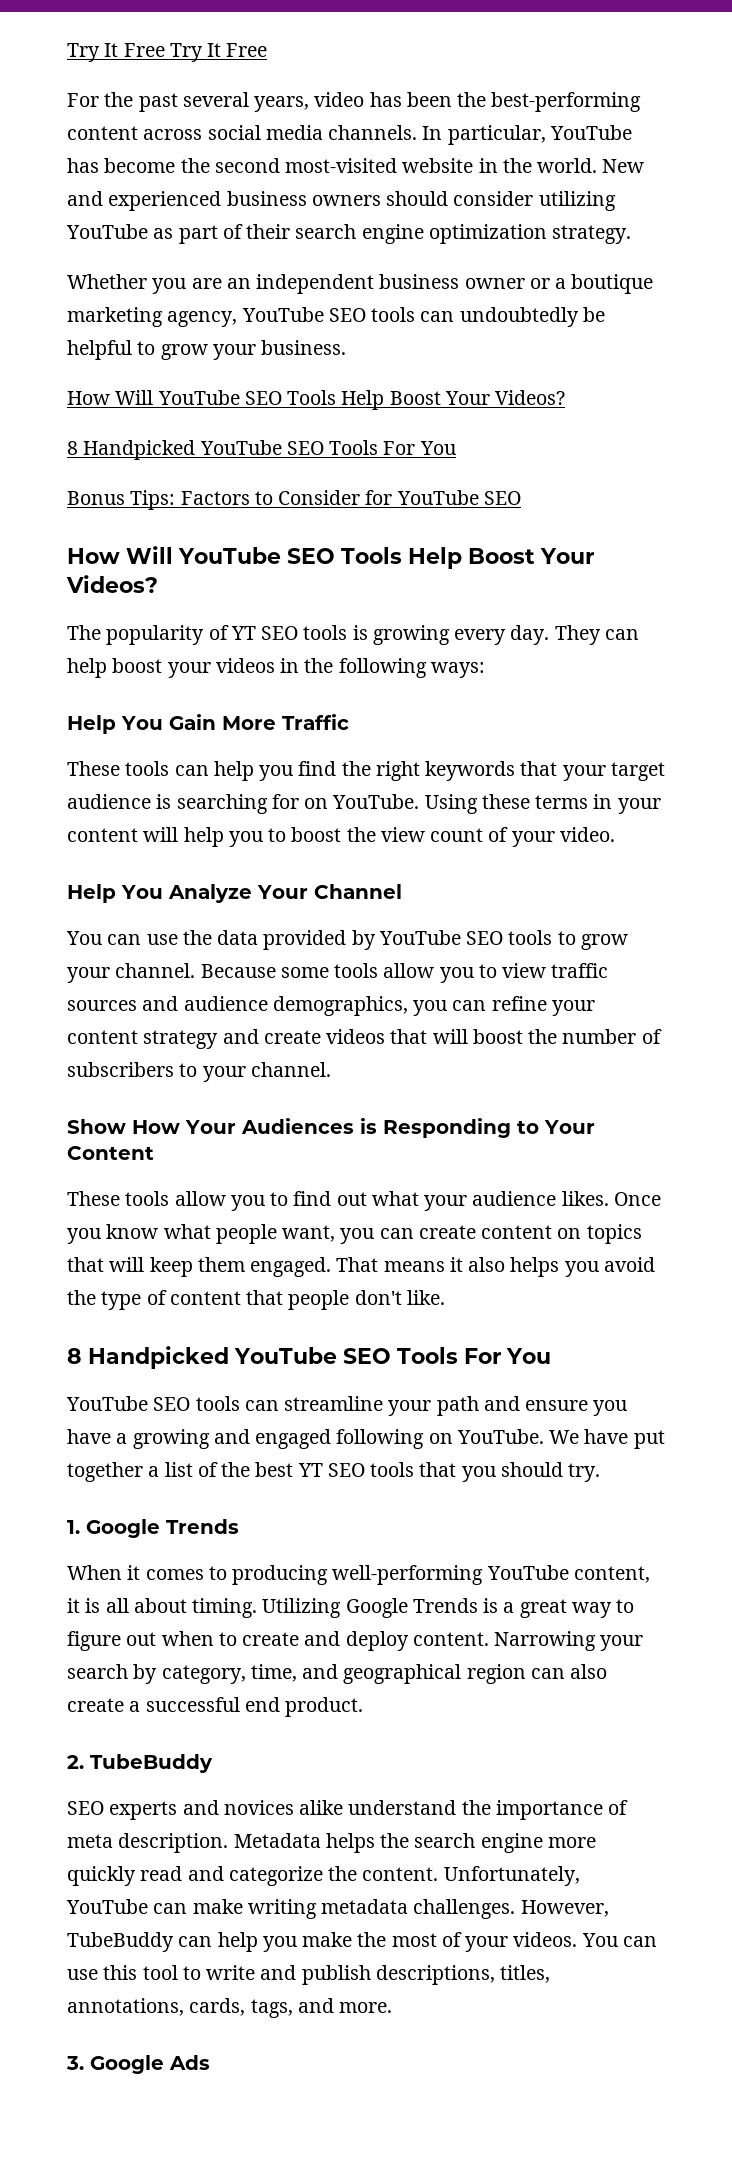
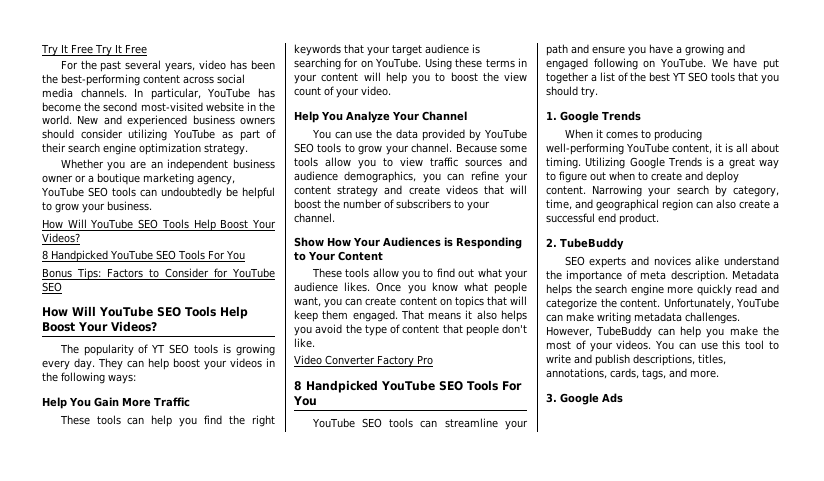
(445, 1297) none -> [294,355,433,367] // Video Converter Factory Pro

